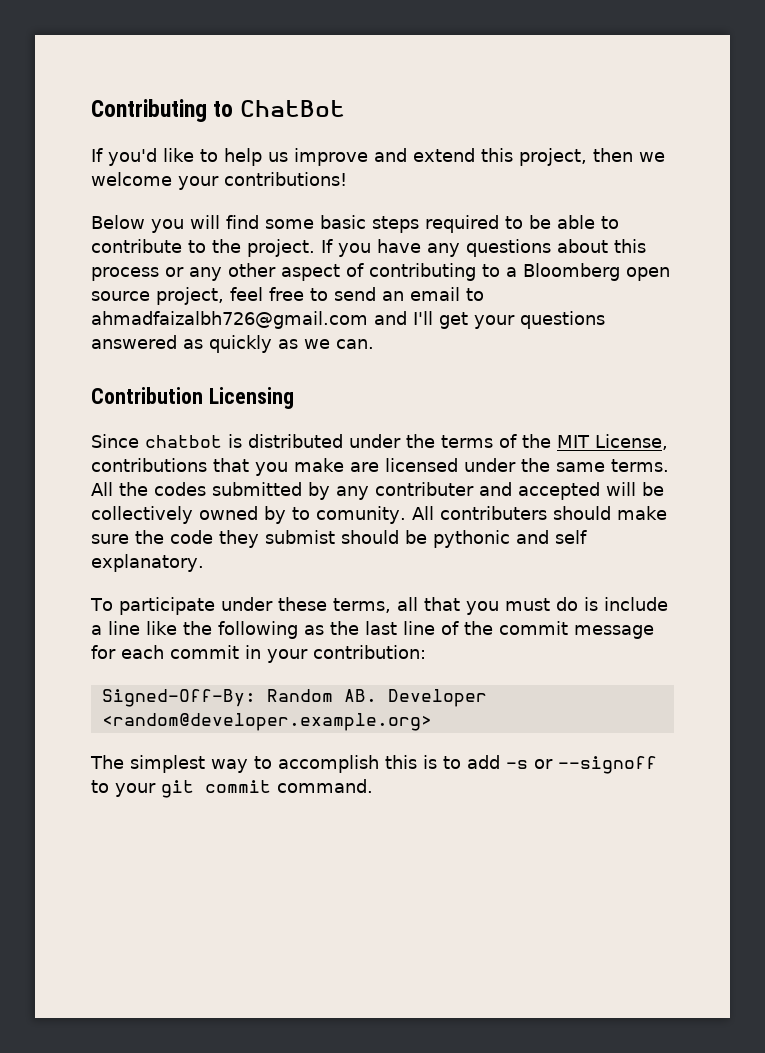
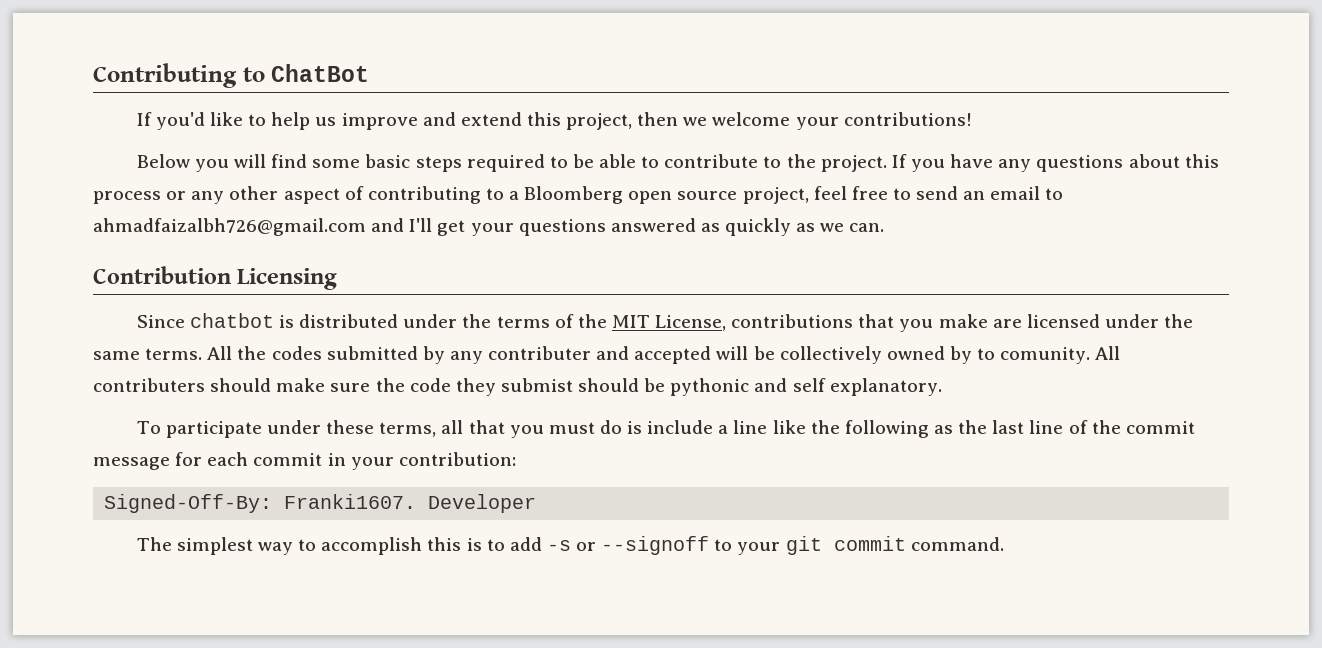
[266,689,377,702] Random AB. -> [284,494,417,509] Franki1607.
[101,713,432,731] <random@developer.example.org> -> (537, 503) none

